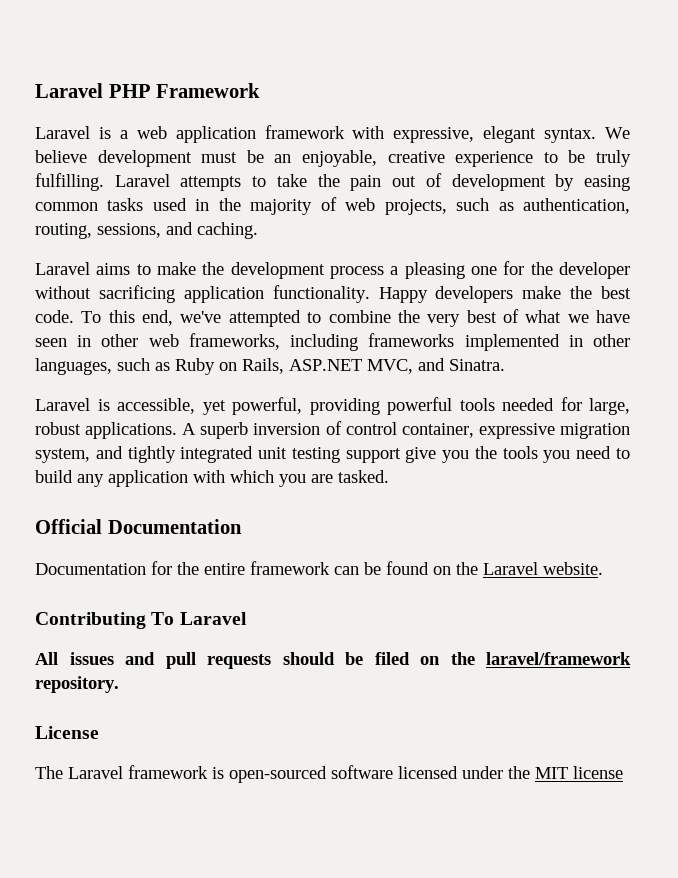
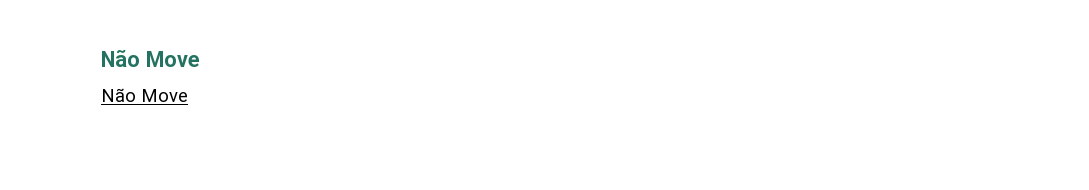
[35,83,261,98] [35,125,630,143] [35,150,632,167] [35,173,631,191] [35,197,630,215] [35,222,258,239] [35,261,630,279] [35,285,631,303] [35,309,630,327] [35,333,630,351] [35,358,505,375] [35,397,630,415] [35,421,630,439] [35,446,630,463] [35,470,389,487] [35,519,242,534] [35,561,603,575] [35,612,247,629] [35,652,631,669] [35,676,119,693] [35,726,99,739] [35,765,623,783] Laravel PHP Framework // Laravel is a web application framework with expressive, elegant syntax. We believe development must be an enjoyable, creative experience to be truly fulfilling. Laravel attempts to take the pain out of development by easing common tasks used in the majority of web projects, such as authentication, routing, sessions, and caching. // Laravel aims to make the development process a pleasing one for the developer without sacrificing application functionality. Happy developers make the best code. To this end, we've attempted to combine the very best of what we have seen in other web frameworks, including frameworks implemented in other languages, such as Ruby on Rails, ASP.NET MVC, and Sinatra. // Laravel is accessible, yet powerful, providing powerful tools needed for large, robust applications. A superb inversion of control container, expressive migration system, and tightly integrated unit testing support give you the tools you need to build any application with which you are tasked. // Official Documentation // Documentation for the entire framework can be found on the Laravel website. // Contributing To Laravel // All issues and pull requests should be filed on the laravel/framework repository. // License // The Laravel framework is open-sourced software licensed under the MIT license -> [101,49,200,67] [101,88,188,102] Não Move // Não Move

